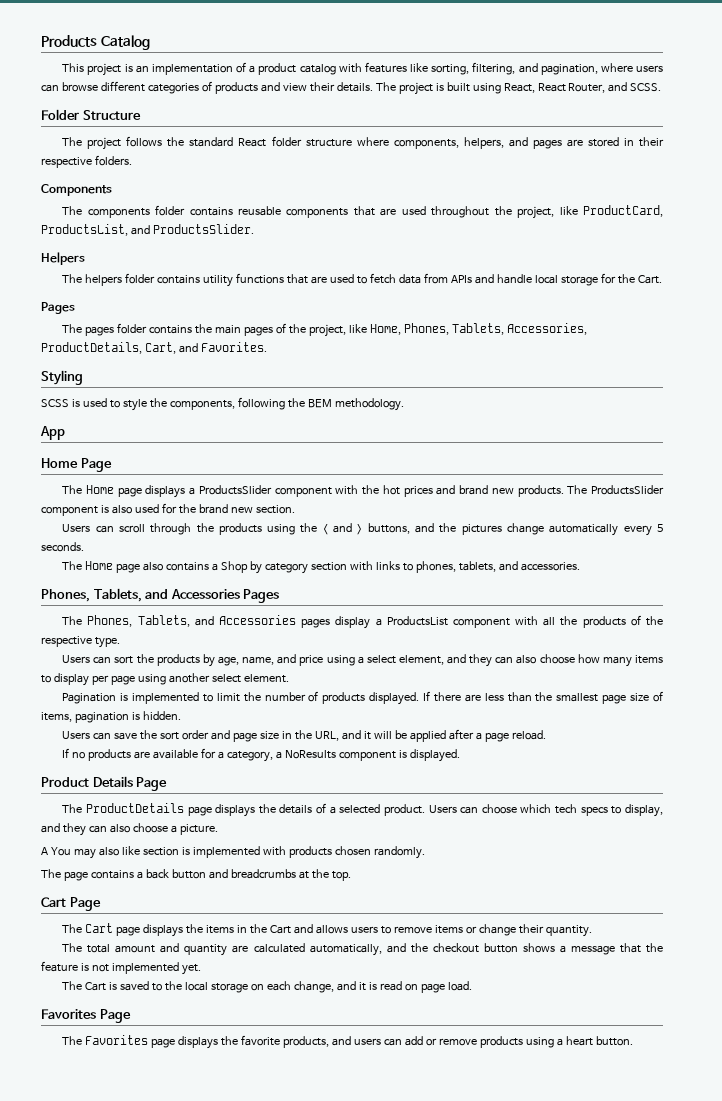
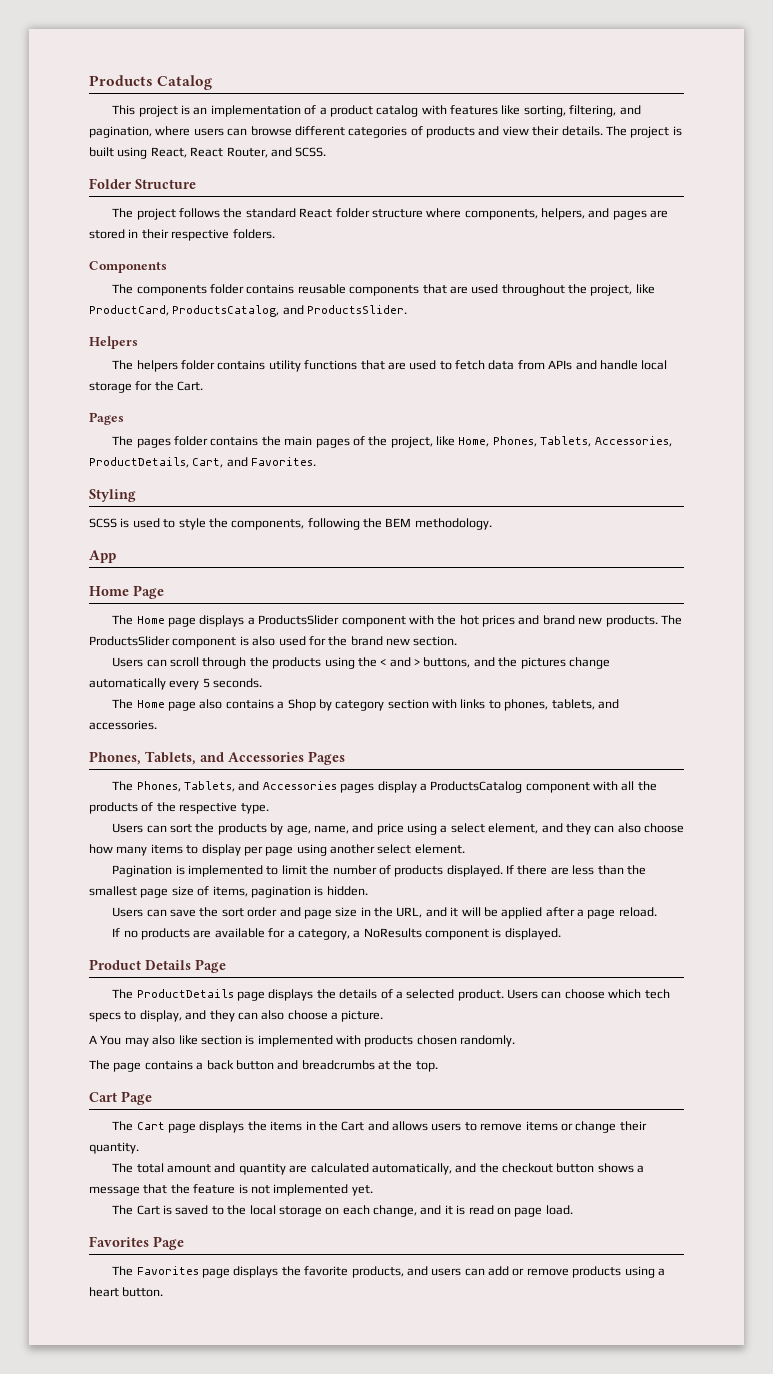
[41,224,128,236] ProductsList, -> [172,305,280,317] ProductsCatalog,
[386,616,448,626] ProductsList -> [430,781,523,793] ProductsCatalog

